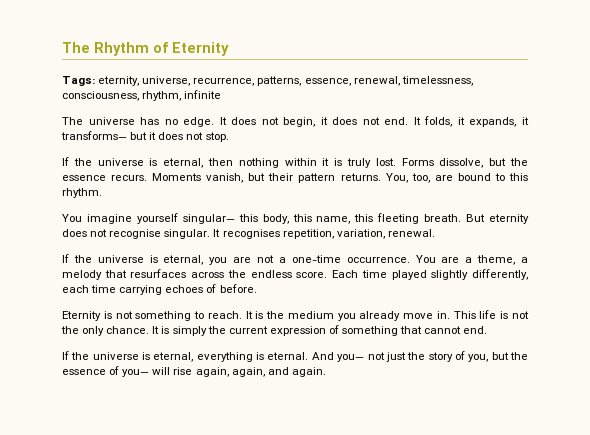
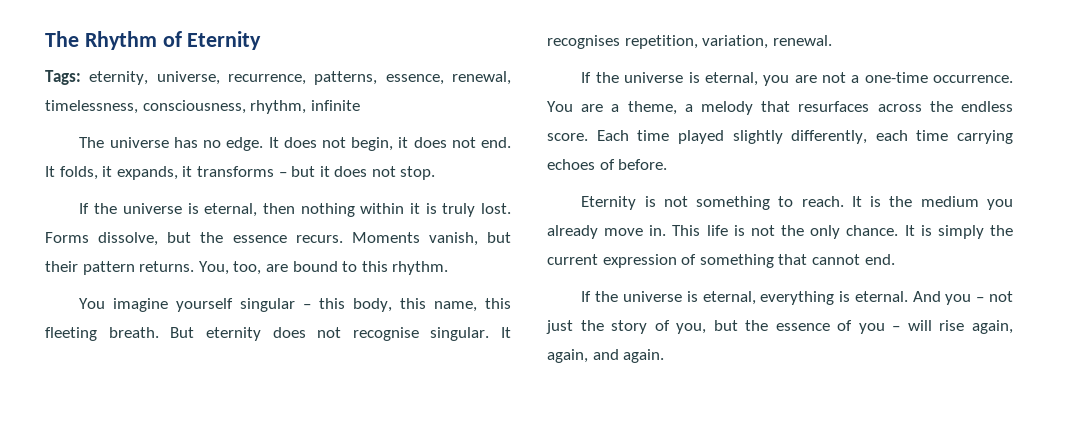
[61,131,127,140] transforms— -> [196,166,287,177] transforms –
[182,214,235,224] singular— -> [240,298,312,312] singular –
[337,354,365,362] you— -> [945,294,985,305] you –
[122,369,150,377] you— -> [858,323,901,334] you –

